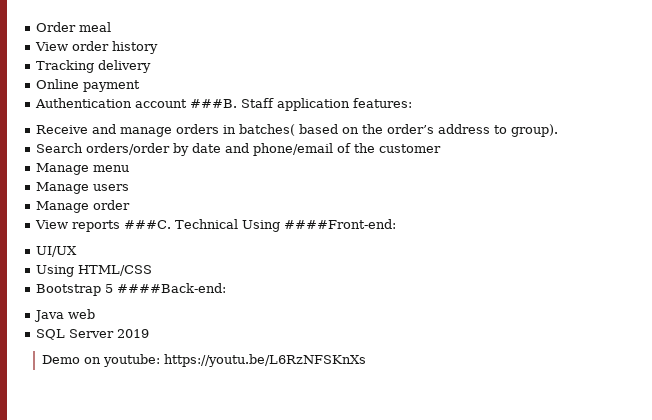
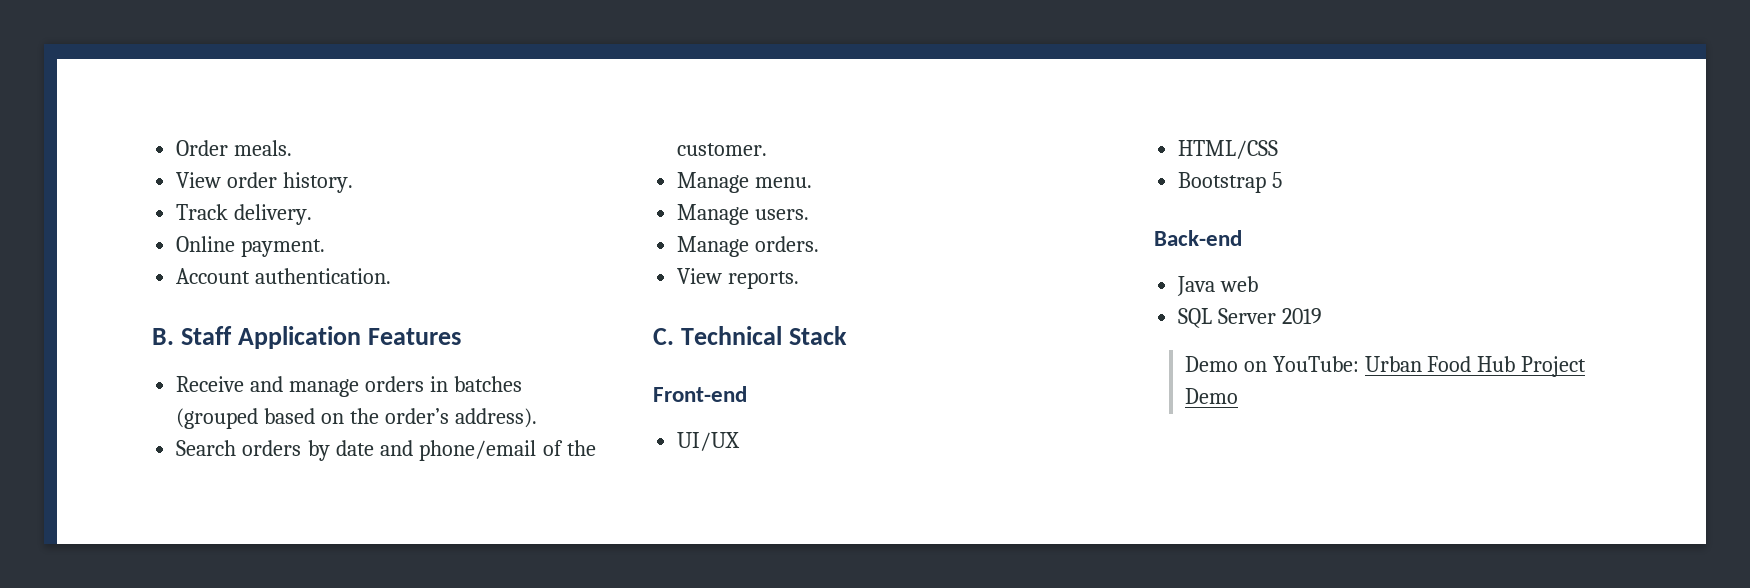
[79,22,112,32] meal -> [234,140,293,156] meals.
[112,41,159,54] [36,60,152,73] [36,79,141,92] [35,98,413,111] history // Tracking delivery // Online payment // Authentication account ###B. Staff application features: -> [283,172,354,193] [176,204,313,225] [176,236,326,257] [176,268,392,284] [152,326,462,349] history. // Track delivery. // Online payment. // Account authentication. // B. Staff Application Features
[239,124,296,136] batches( -> [453,376,522,392] [176,408,259,429] batches (grouped
[438,124,559,137] address to group). -> [454,408,537,428] address).
[86,143,171,155] orders/order -> [242,440,302,456] orders
[379,144,442,153] [36,163,130,175] [36,182,130,194] [36,200,131,213] [35,219,397,232] customer // Manage menu // Manage users // Manage order // View reports ###C. Technical Using ####Front-end: -> [677,143,768,156] [677,172,813,193] [677,204,810,225] [677,236,820,257] [677,268,800,289] [653,326,848,345] [653,386,747,402] customer. // Manage menu. // Manage users. // Manage orders. // View reports. // C. Technical Stack // Front-end
[36,265,75,277] Using -> (741, 441) none
[117,283,227,293] ####Back-end: -> [1154,230,1242,246] // Back-end
[102,354,366,367] youtube: https://youtu.be/L6RzNFSKnXs -> [1272,356,1587,377] [1184,388,1238,404] YouTube: Urban Food Hub Project Demo

